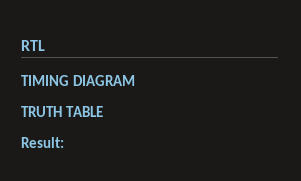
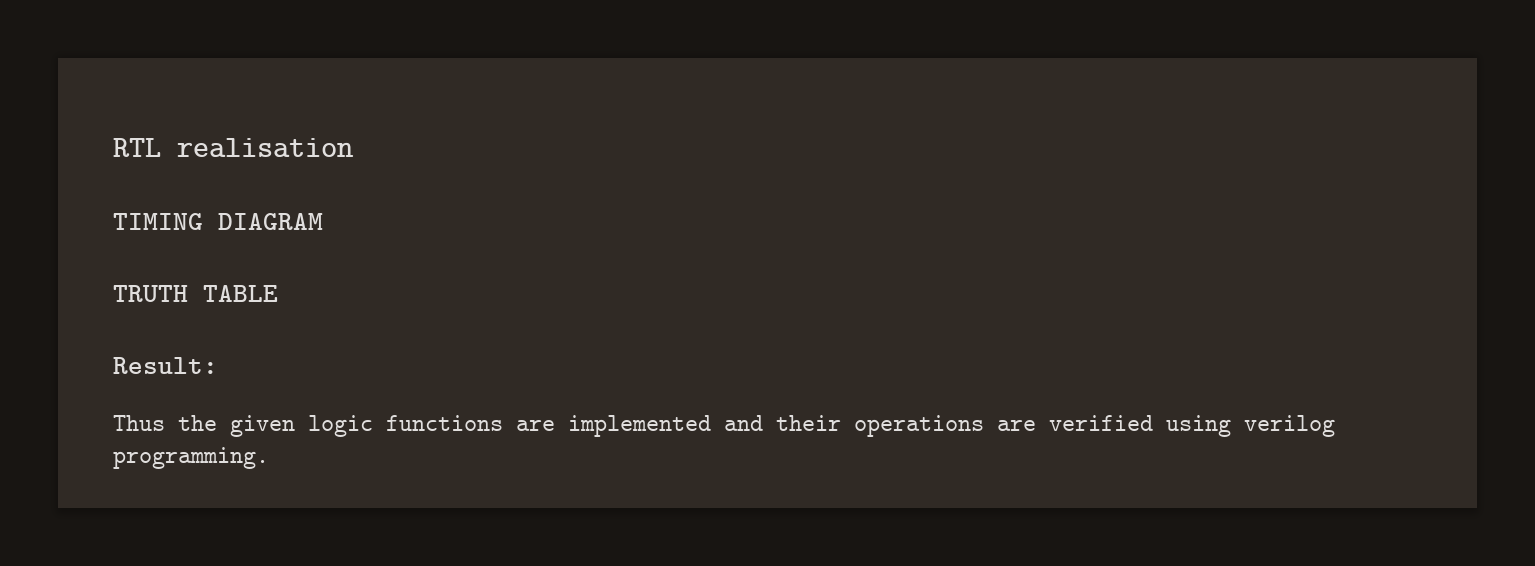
(45, 45) none -> [177,138,354,158] realisation
(64, 142) none -> [113,415,1335,437] [113,447,269,469] // Thus the given logic functions are implemented and their operations are verified using verilog programming.

